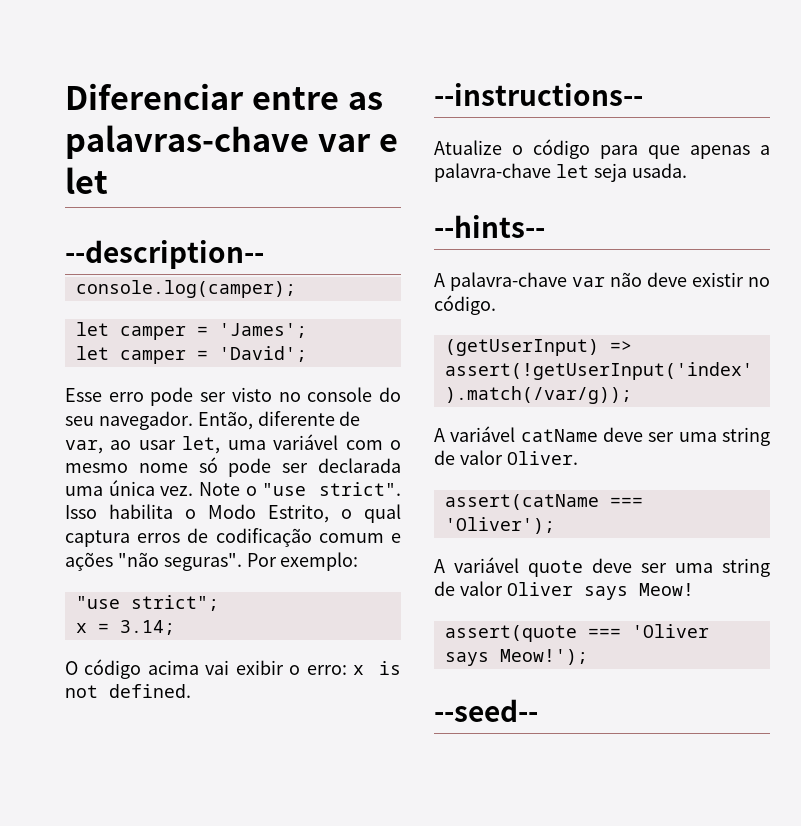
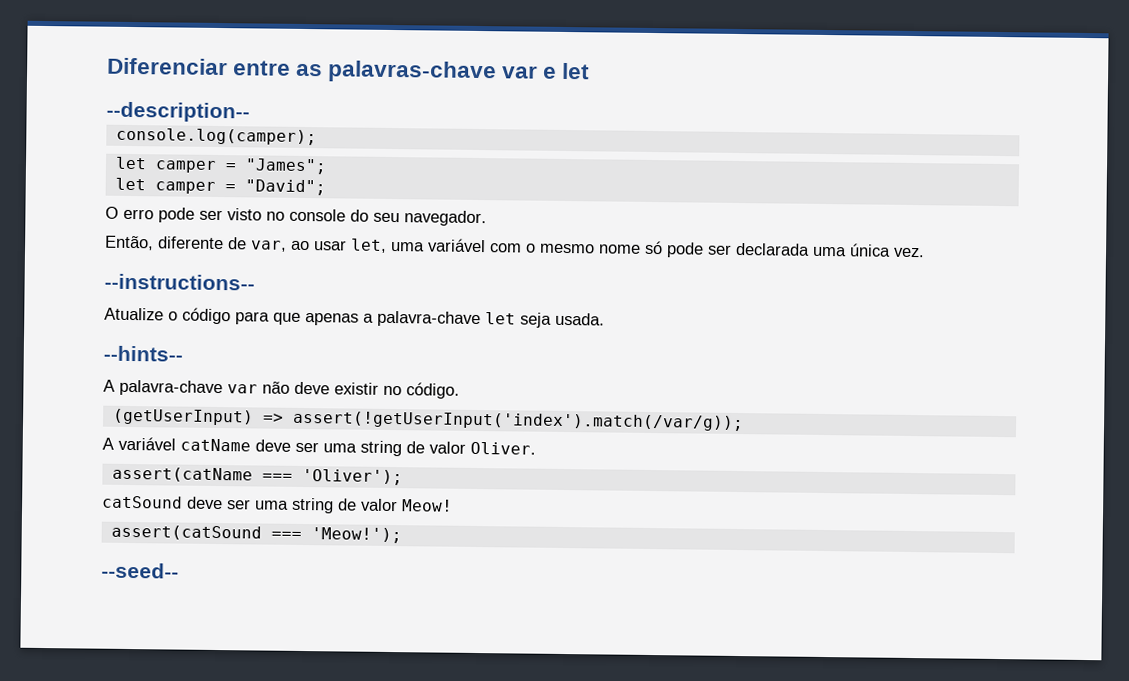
[218,323,307,338] [75,346,307,364] [65,388,102,402] 'James'; // let camper = 'David'; // Esse -> [244,158,327,175] [114,177,326,196] [105,206,119,219] "James"; // let camper = "David"; // O
(193, 420) none -> (487, 218) //
[198,482,401,496] [65,504,401,523] [65,528,401,547] [65,552,359,571] [75,595,219,611] [75,620,175,635] [65,659,402,679] [65,684,191,698] Note o "use strict". Isso habilita o Modo Estrito, o qual captura erros de codificação comum e ações "não seguras". Por exemplo: // "use strict"; // x = 3.14; // O código acima vai exibir o erro: x is not defined. -> (925, 252) none
[434,557,770,577] [434,581,628,600] A variável quote deve ser uma string de valor Oliver says -> [102,495,398,514] catSound deve ser uma string de valor
[444,624,709,642] [444,649,588,666] assert(quote === 'Oliver says Meow!'); -> [110,524,402,544] assert(catSound === 'Meow!');

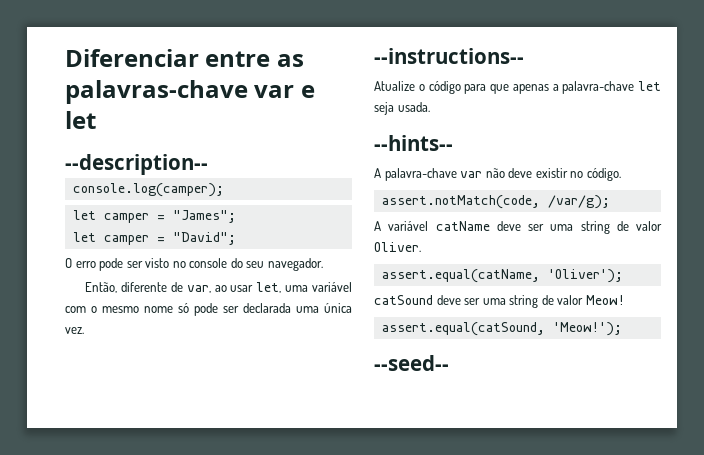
[112,408,744,432] (getUserInput) => assert(!getUserInput('index').match(/var/g)); -> [381,195,610,209] assert.notMatch(code, /var/g);
[111,466,293,483] assert(catName === -> [381,269,540,283] assert.equal(catName,
[110,524,302,541] assert(catSound === -> [381,322,545,336] assert.equal(catSound,

